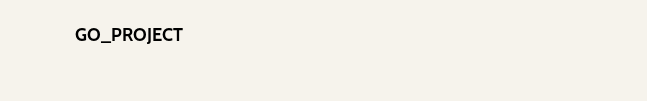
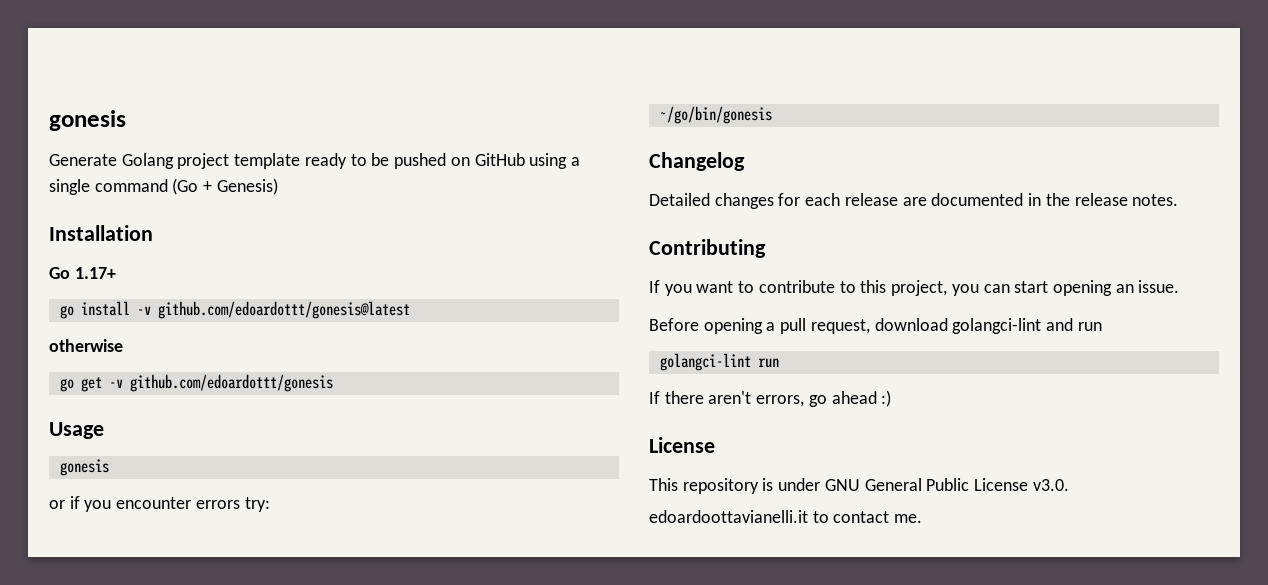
[75,28,183,44] GO_PROJECT -> [49,110,126,131] [49,153,580,169] [49,178,278,195] [49,225,153,241] [49,267,116,279] [59,301,410,319] [49,339,123,352] [59,374,333,392] [49,422,104,439] [59,459,109,476] [49,496,270,512] [659,106,772,124] [649,152,745,171] [649,193,1179,209] [649,239,766,258] [649,280,1180,296] [649,318,1102,334] [659,353,779,371] [649,390,892,407] [649,437,715,453] [649,478,1069,494] [649,510,923,523] gonesis // Generate Golang project template ready to be pushed on GitHub using a single command (Go + Genesis) // Installation // Go 1.17+ // go install -v github.com/edoardottt/gonesis@latest // otherwise // go get -v github.com/edoardottt/gonesis // Usage // gonesis // or if you encounter errors try: // ~/go/bin/gonesis // Changelog // Detailed changes for each release are documented in the release notes. // Contributing // If you want to contribute to this project, you can start opening an issue. // Before opening a pull request, download golangci-lint and run // golangci-lint run // If there aren't errors, go ahead :) // License // This repository is under GNU General Public License v3.0. // edoardoottavianelli.it to contact me.

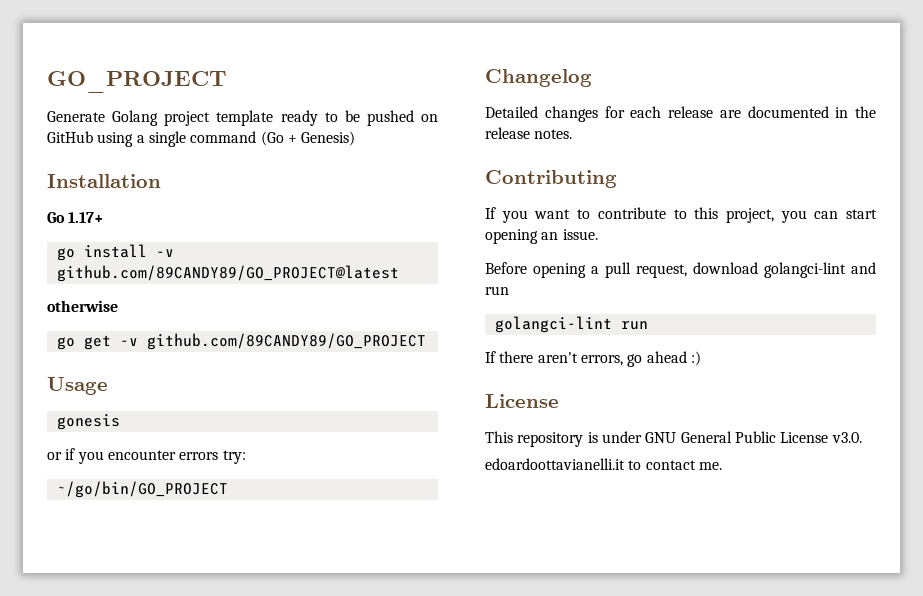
[49,110,126,131] gonesis -> [47,71,227,93] GO_PROJECT
[157,301,410,319] github.com/edoardottt/gonesis@latest -> [56,265,399,282] github.com/89CANDY89/GO_PROJECT@latest
[129,374,333,392] github.com/edoardottt/gonesis -> [146,333,426,350] github.com/89CANDY89/GO_PROJECT
[659,106,772,124] ~/go/bin/gonesis -> [56,481,228,498] ~/go/bin/GO_PROJECT

